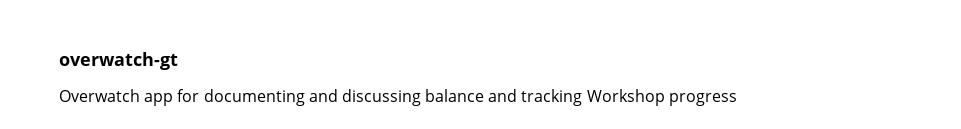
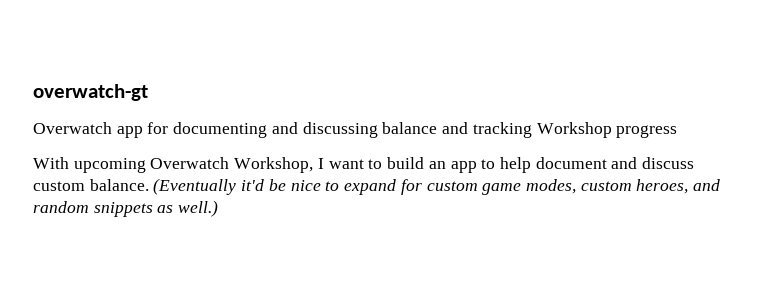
(737, 99) none -> [33,157,695,173] [33,178,721,195] [33,200,219,217] // With upcoming Overwatch Workshop, I want to build an app to help document and discuss custom balance. (Eventually it'd be nice to expand for custom game modes, custom heroes, and random snippets as well.)

